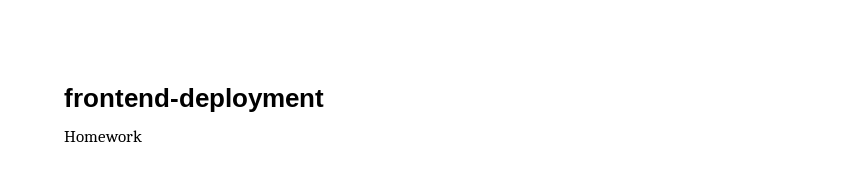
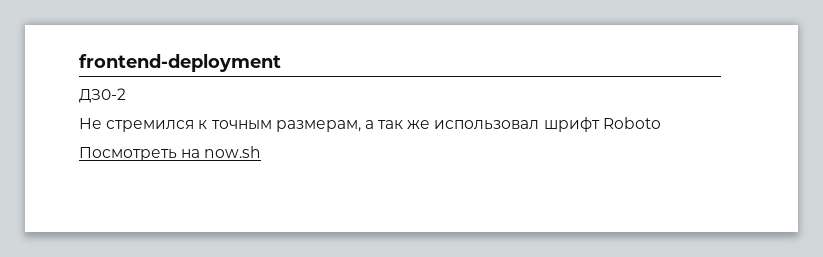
[64,130,142,142] Homework -> [79,88,126,103] [79,117,661,132] [79,146,262,161] ДЗ0-2 // Не стремился к точным размерам, а так же использовал шрифт Roboto // Посмотреть на now.sh

